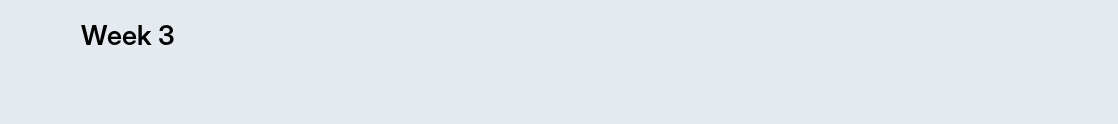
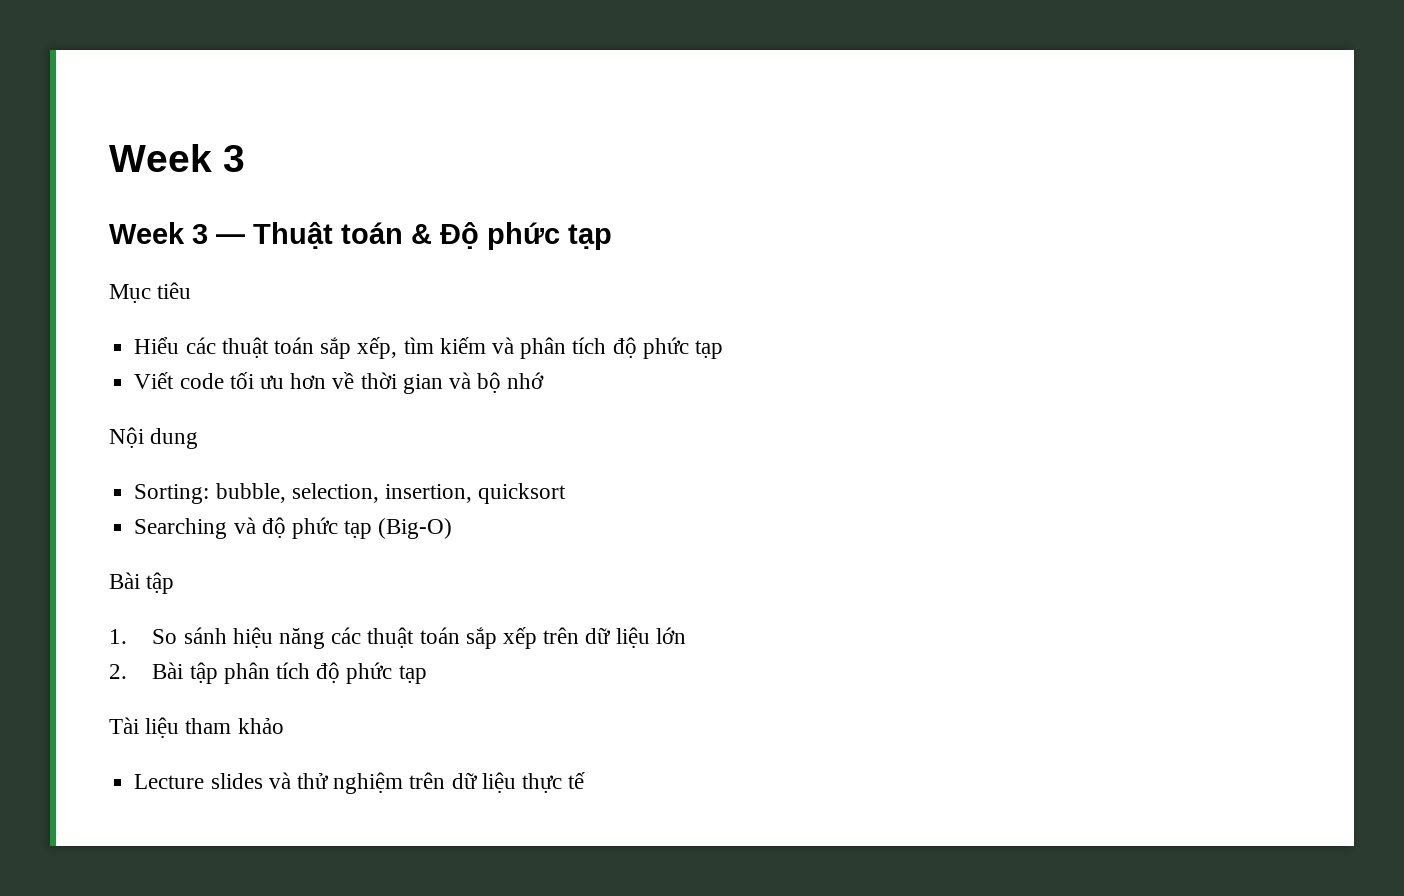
[81,25,176,45] Week 3 -> [109,144,245,172] [109,222,612,250] [109,282,192,303] [134,337,724,359] [134,372,545,394] [109,427,199,449] [134,483,567,504] [134,517,453,539] [109,572,175,594] [109,627,686,649] [109,662,427,684] [109,717,284,738] [134,772,586,794] Week 3 // Week 3 — Thuật toán & Độ phức tạp // Mục tiêu // Hiểu các thuật toán sắp xếp, tìm kiếm và phân tích độ phức tạp // Viết code tối ưu hơn về thời gian và bộ nhớ // Nội dung // Sorting: bubble, selection, insertion, quicksort // Searching và độ phức tạp (Big-O) // Bài tập // 1. So sánh hiệu năng các thuật toán sắp xếp trên dữ liệu lớn // 2. Bài tập phân tích độ phức tạp // Tài liệu tham khảo // Lecture slides và thử nghiệm trên dữ liệu thực tế

